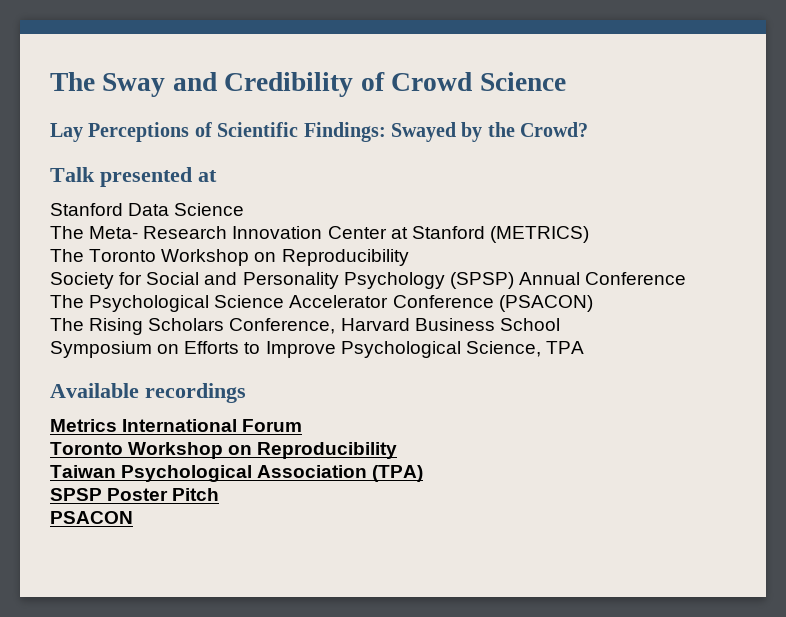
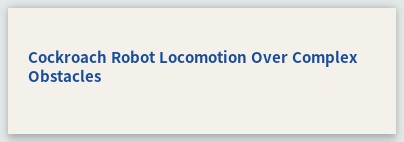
[50,72,566,97] [50,122,589,142] [50,167,217,187] [50,203,245,216] [50,226,589,243] [50,249,409,266] [50,272,687,289] [50,295,593,312] [50,318,560,335] [50,341,584,358] [50,383,246,403] [50,419,303,432] [50,442,398,459] [50,465,424,482] [50,488,220,501] [50,511,133,524] The Sway and Credibility of Crowd Science // Lay Perceptions of Scientific Findings: Swayed by the Crowd? // Talk presented at // Stanford Data Science // The Meta- Research Innovation Center at Stanford (METRICS) // The Toronto Workshop on Reproducibility // Society for Social and Personality Psychology (SPSP) Annual Conference // The Psychological Science Accelerator Conference (PSACON) // The Rising Scholars Conference, Harvard Business School // Symposium on Efforts to Improve Psychological Science, TPA // Available recordings // Metrics International Forum // Toronto Workshop on Reproducibility // Taiwan Psychological Association (TPA) // SPSP Poster Pitch // PSACON -> [28,50,359,67] [28,69,101,82] Cockroach Robot Locomotion Over Complex Obstacles

